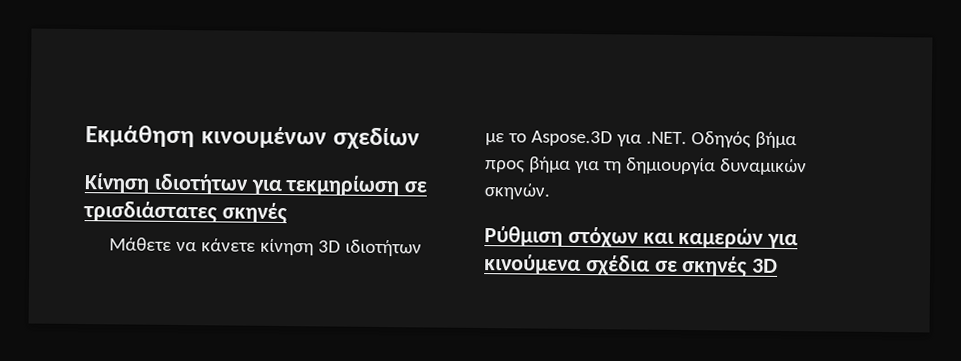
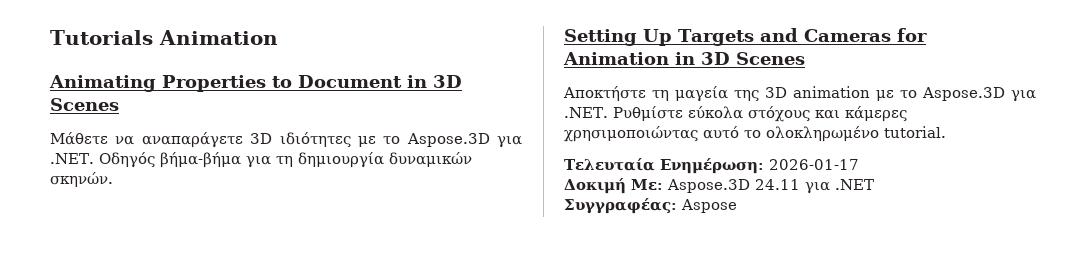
[85,125,420,150] [84,173,428,196] [83,201,287,224] [109,237,423,257] Εκμάθηση κινουμένων σχεδίων // Κίνηση ιδιοτήτων για τεκμηρίωση σε τρισδιάστατες σκηνές // Μάθετε να κάνετε κίνηση 3D ιδιοτήτων -> [50,30,278,45] [49,75,462,92] [50,98,119,111] [50,132,351,148] Tutorials Animation // Animating Properties to Document in 3D Scenes // Μάθετε να αναπαράγετε 3D ιδιότητες
[754,131,797,149] [485,156,571,173] βήμα προς βήμα -> [159,152,241,168] βήμα‑βήμα
[484,226,799,249] [484,254,779,277] Ρύθμιση στόχων και καμερών για κινούμενα σχέδια σε σκηνές 3D -> [564,28,927,46] [563,52,805,65] [563,86,1036,102] [564,106,907,122] [564,126,946,142] [564,158,859,174] [564,178,874,194] [564,198,737,214] Setting Up Targets and Cameras for Animation in 3D Scenes // Αποκτήστε τη μαγεία της 3D animation με το Aspose.3D για .NET. Ρυθμίστε εύκολα στόχους και κάμερες χρησιμοποιώντας αυτό το ολοκληρωμένο tutorial. // Τελευταία Ενημέρωση: 2026-01-17 // Δοκιμή Με: Aspose.3D 24.11 για .NET // Συγγραφέας: Aspose

